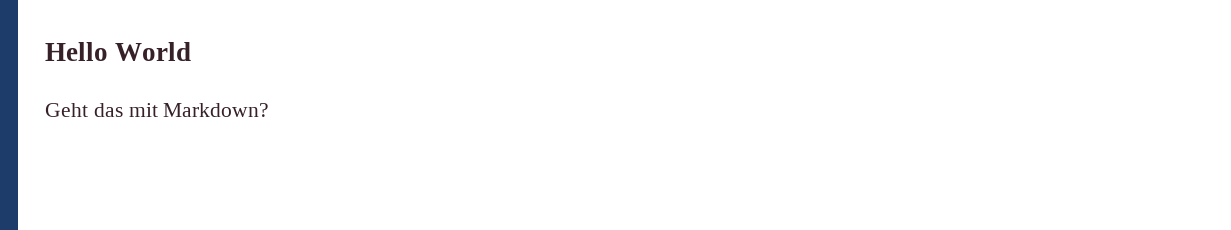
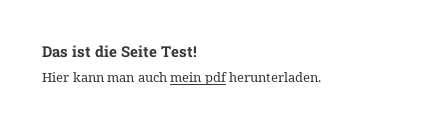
[45,42,192,61] [45,103,270,117] Hello World // Geht das mit Markdown? -> [42,45,198,58] [42,72,322,85] Das ist die Seite Test! // Hier kann man auch mein pdf herunterladen.

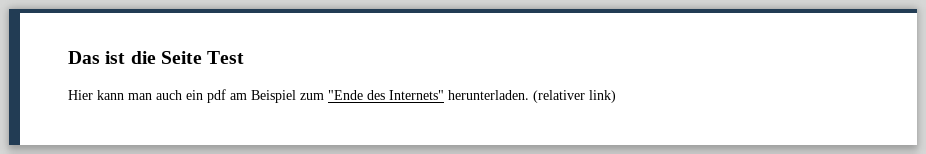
[161,46,198,58] Test! -> [207,51,245,64] Test
[170,72,322,85] mein pdf herunterladen. -> [186,89,616,103] ein pdf am Beispiel zum "Ende des Internets" herunterladen. (relativer link)

